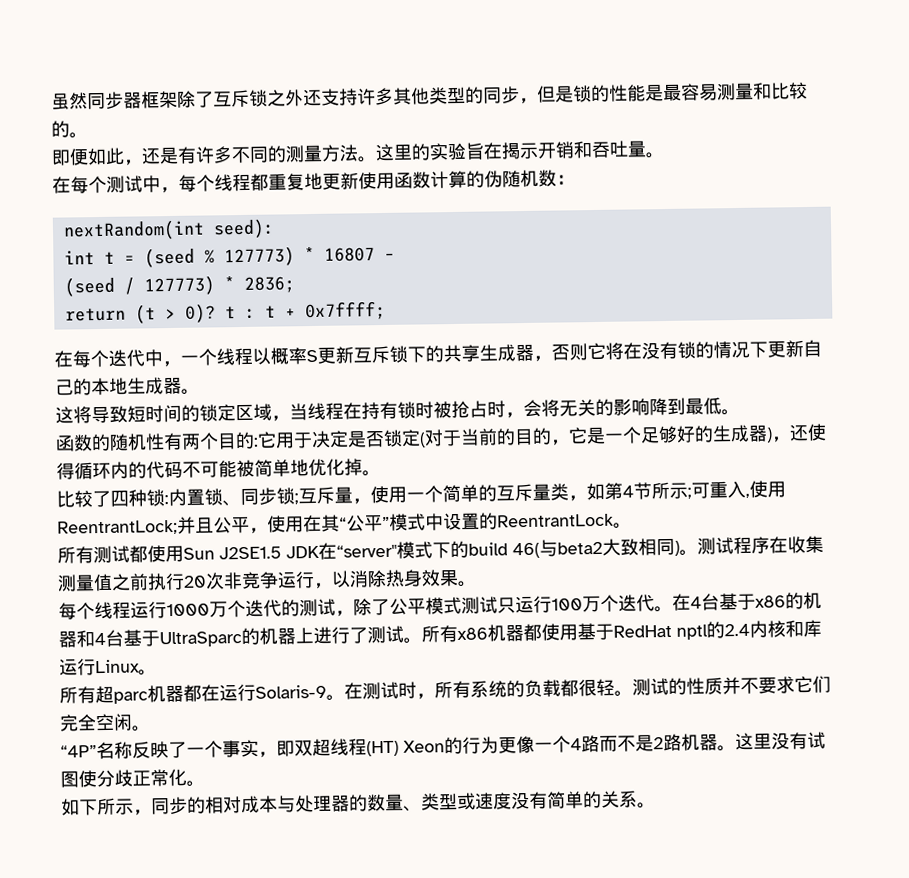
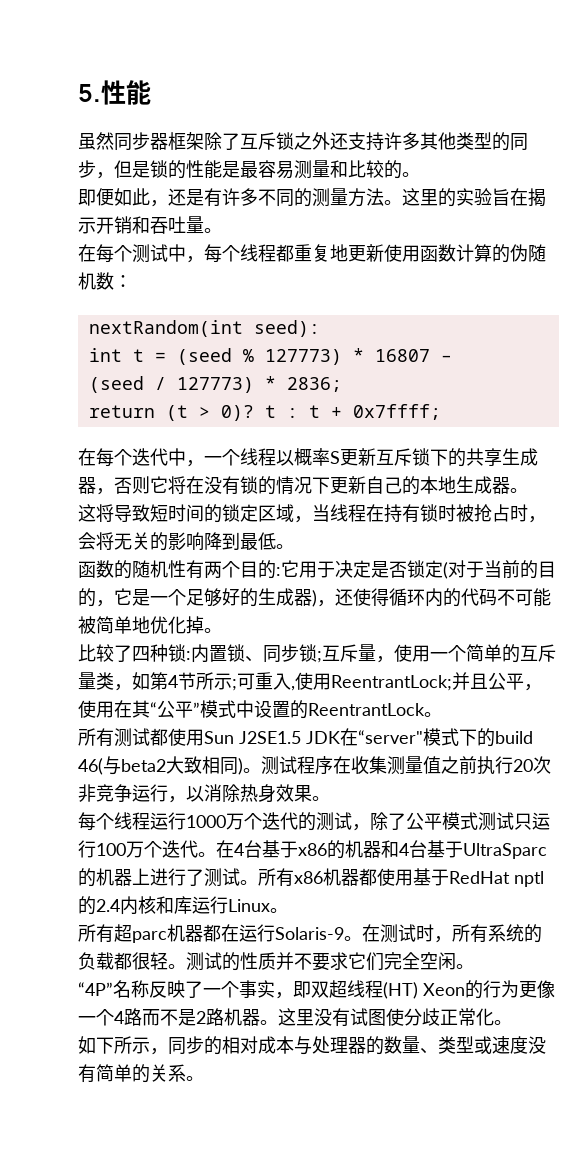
(51, 101) none -> [78,80,151,105] 5.性能 //

